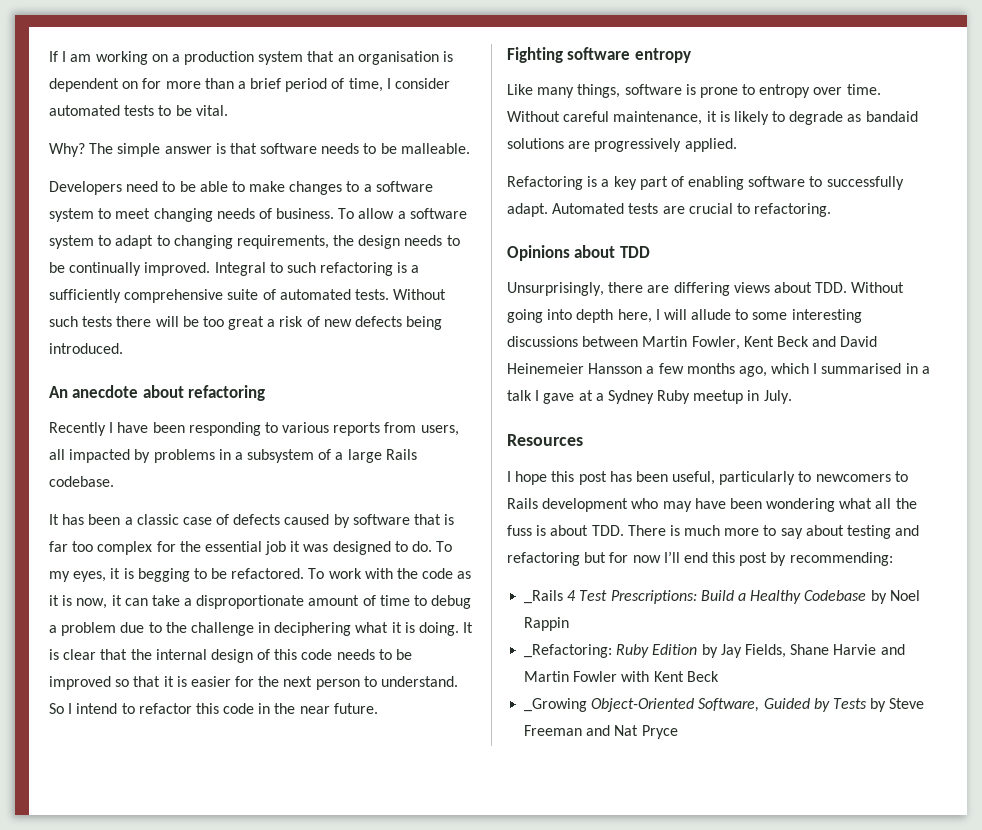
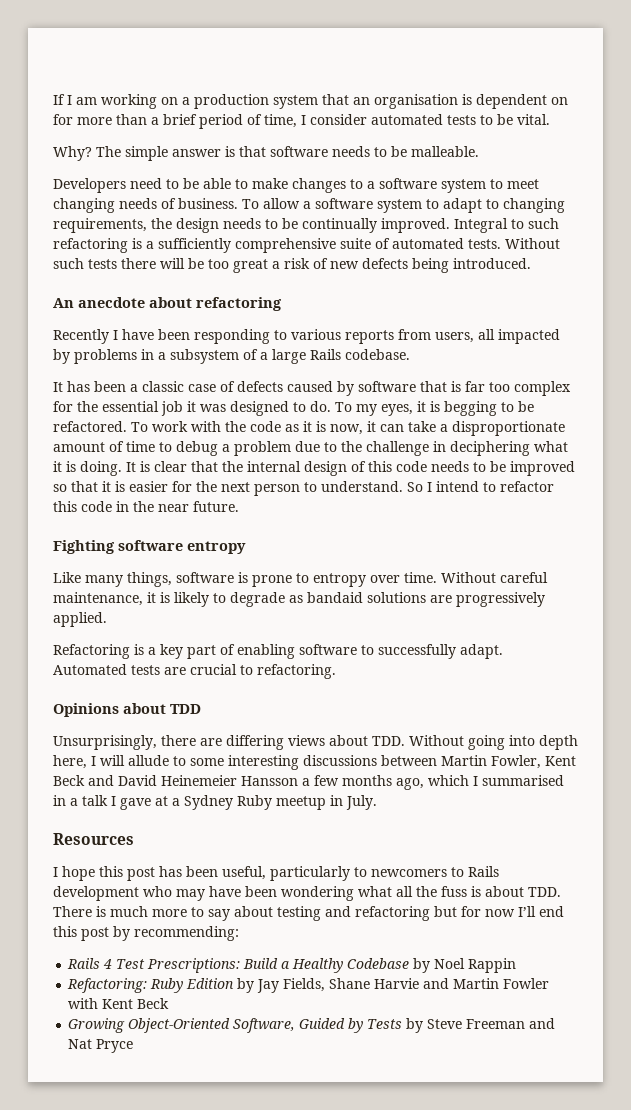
[524,590,564,604] _Rails -> [67,958,101,969] Rails
[524,644,613,658] _Refactoring: -> [67,978,148,993] Refactoring:
[524,698,588,712] _Growing -> [68,1018,126,1033] Growing

